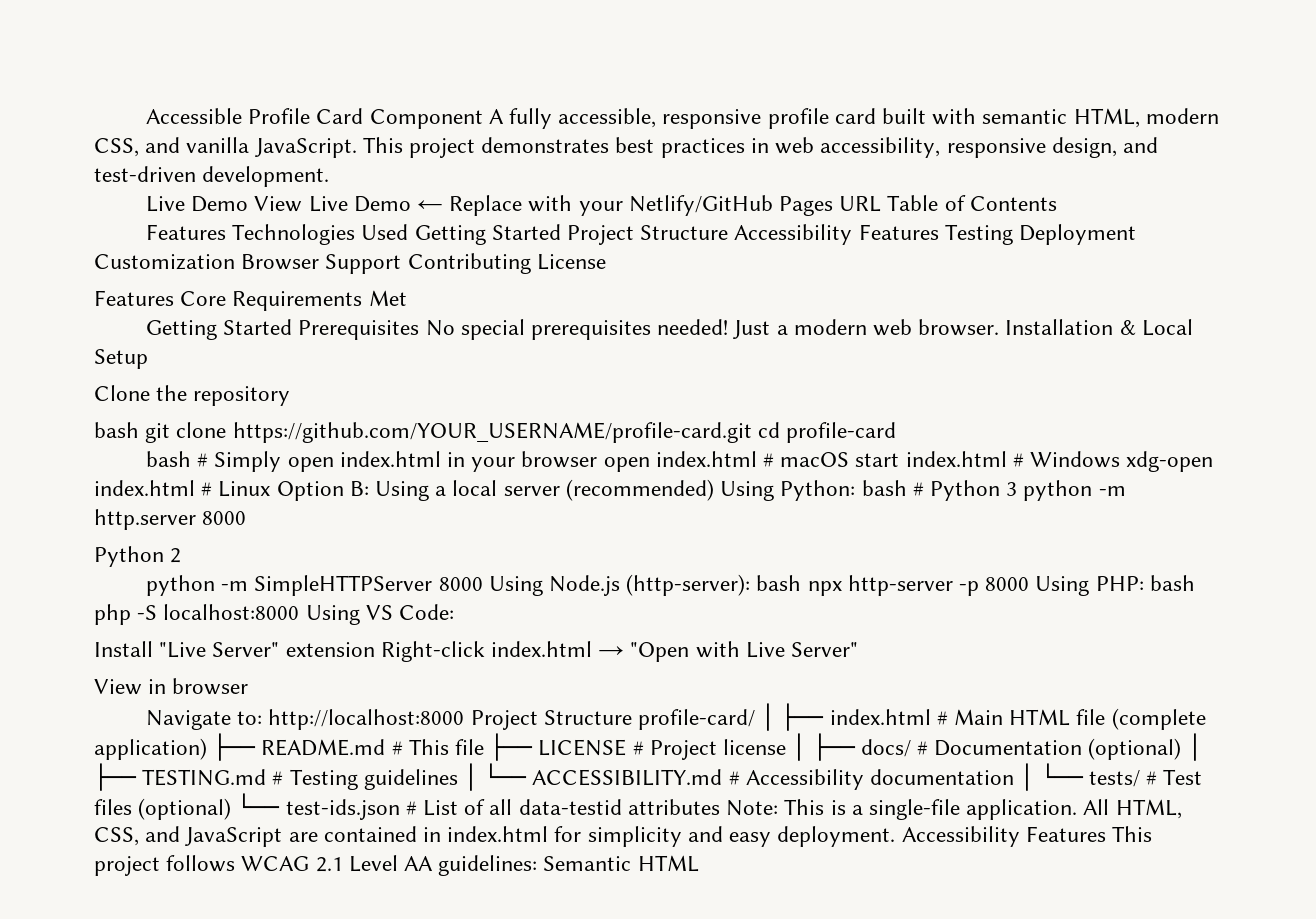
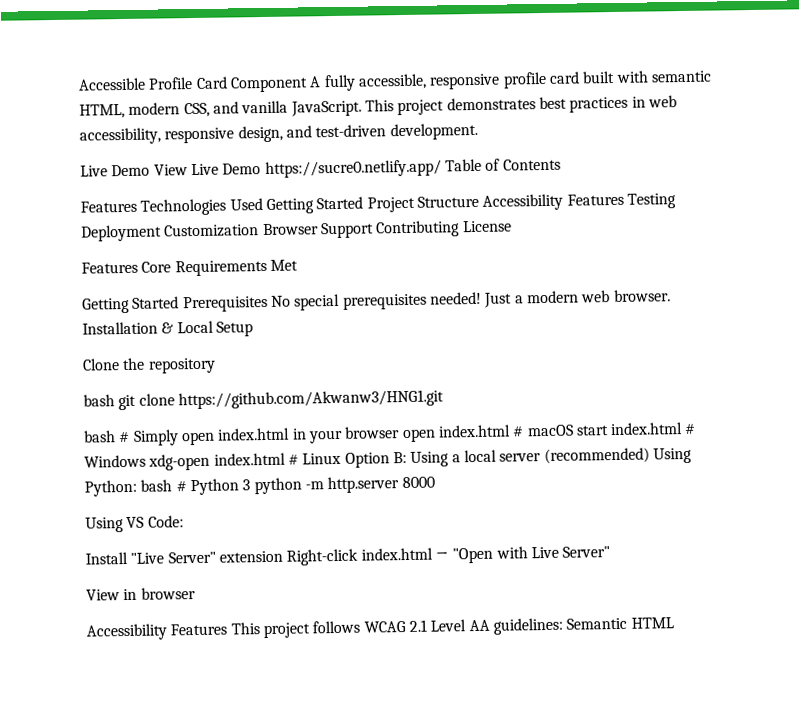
[416,195,882,216] ← Replace with your Netlify/GitHub Pages URL -> [264,159,442,178] https://sucre0.netlify.app/
[232,422,897,443] https://github.com/YOUR_USERNAME/profile-card.git cd profile-card -> [177,389,444,410] https://github.com/Akwanw3/HNG1.git
[94,546,182,567] [145,574,1195,596] [94,604,300,625] Python 2 // python -m SimpleHTTPServer 8000 Using Node.js (http-server): bash npx http-server -p 8000 Using PHP: bash php -S localhost:8000 -> (435, 482) none
[145,703,1206,731] [94,733,1202,761] [94,763,1203,791] [94,793,1182,820] [94,826,896,847] Navigate to: http://localhost:8000 Project Structure profile-card/ │ ├── index.html # Main HTML file (complete application) ├── README.md # This file ├── LICENSE # Project license │ ├── docs/ # Documentation (optional) │ ├── TESTING.md # Testing guidelines │ └── ACCESSIBILITY.md # Accessibility documentation │ └── tests/ # Test files (optional) └── test-ids.json # List of all data-testid attributes Note: This is a single-file application. All HTML, CSS, and JavaScript are contained in index.html for simplicity and easy deployment. -> (196, 593) none

